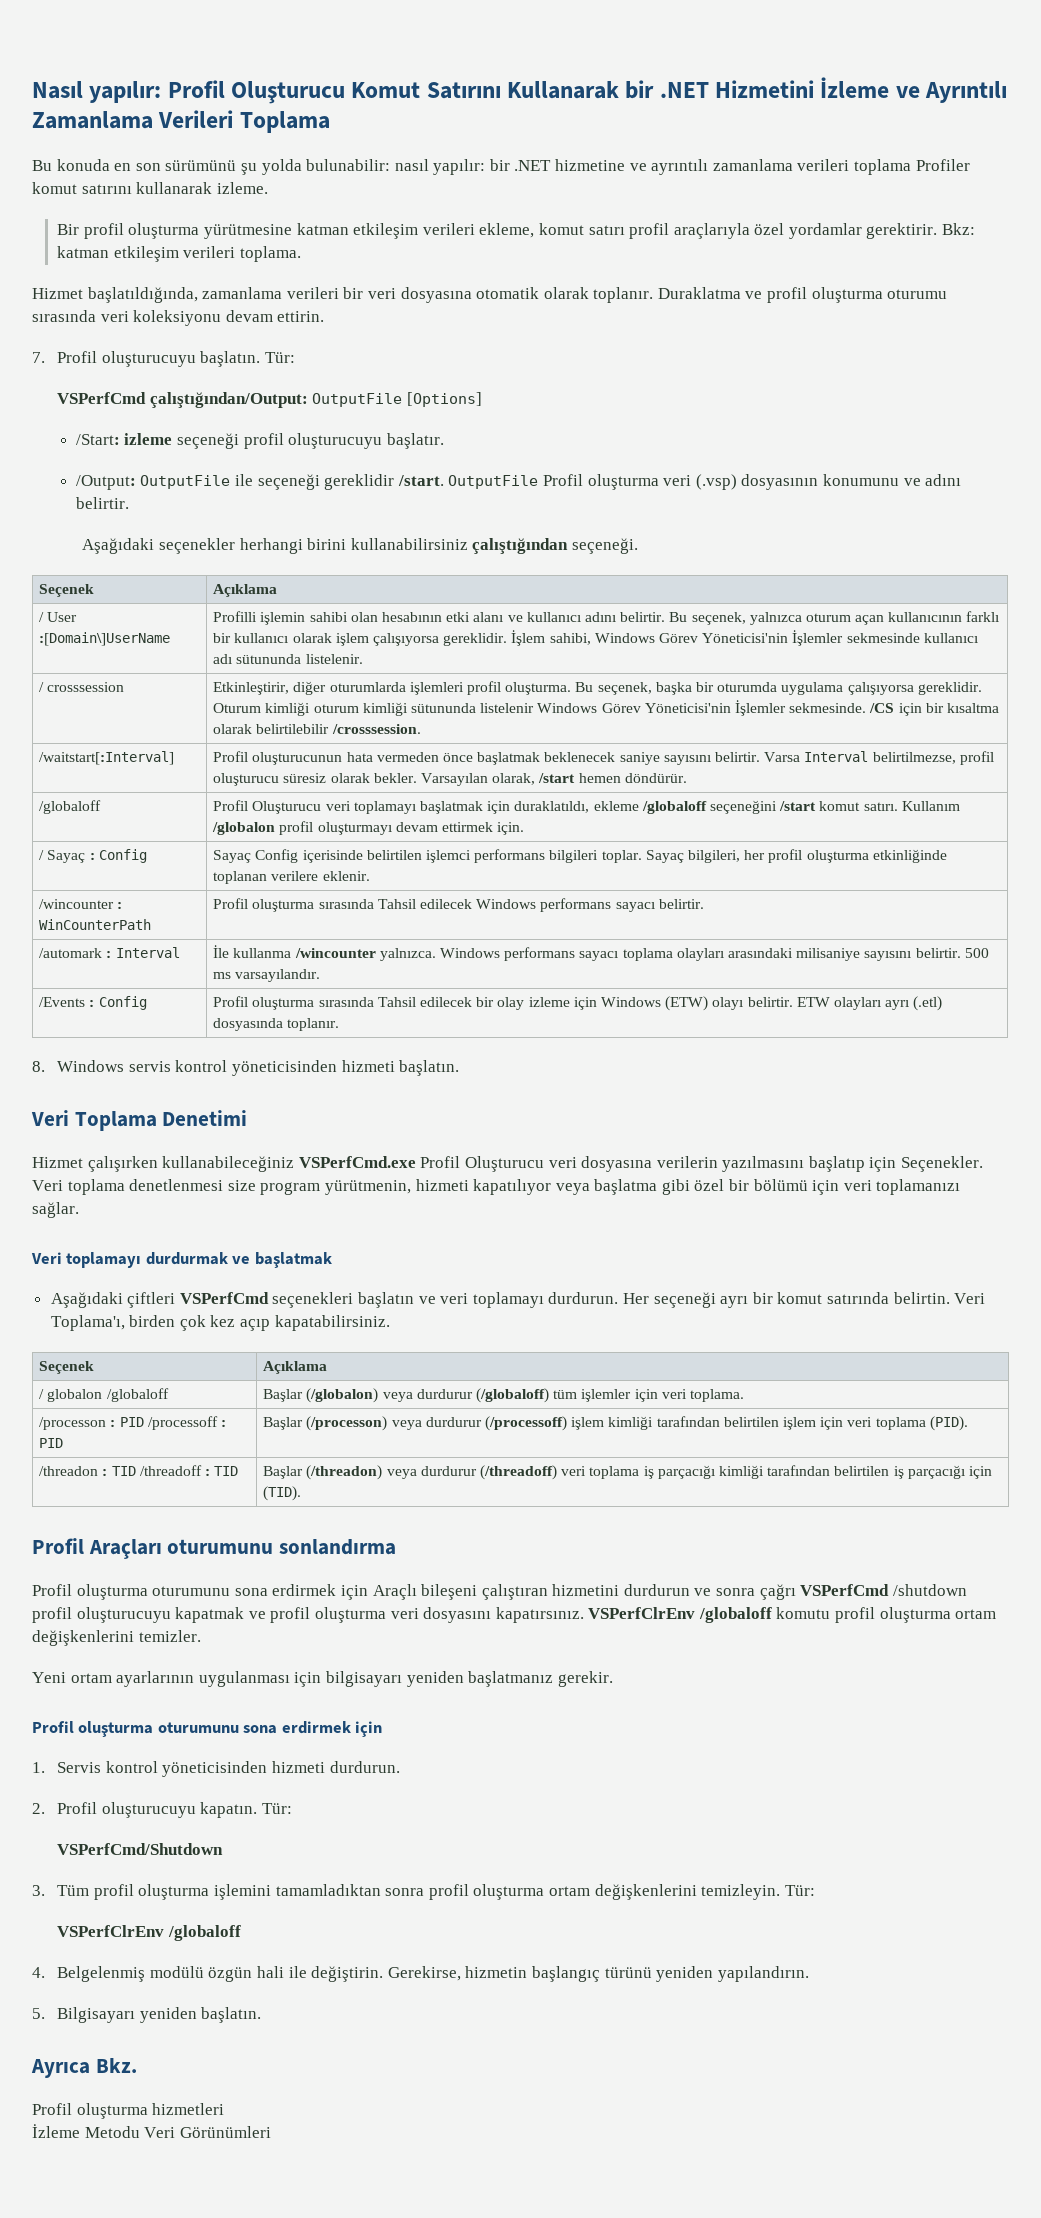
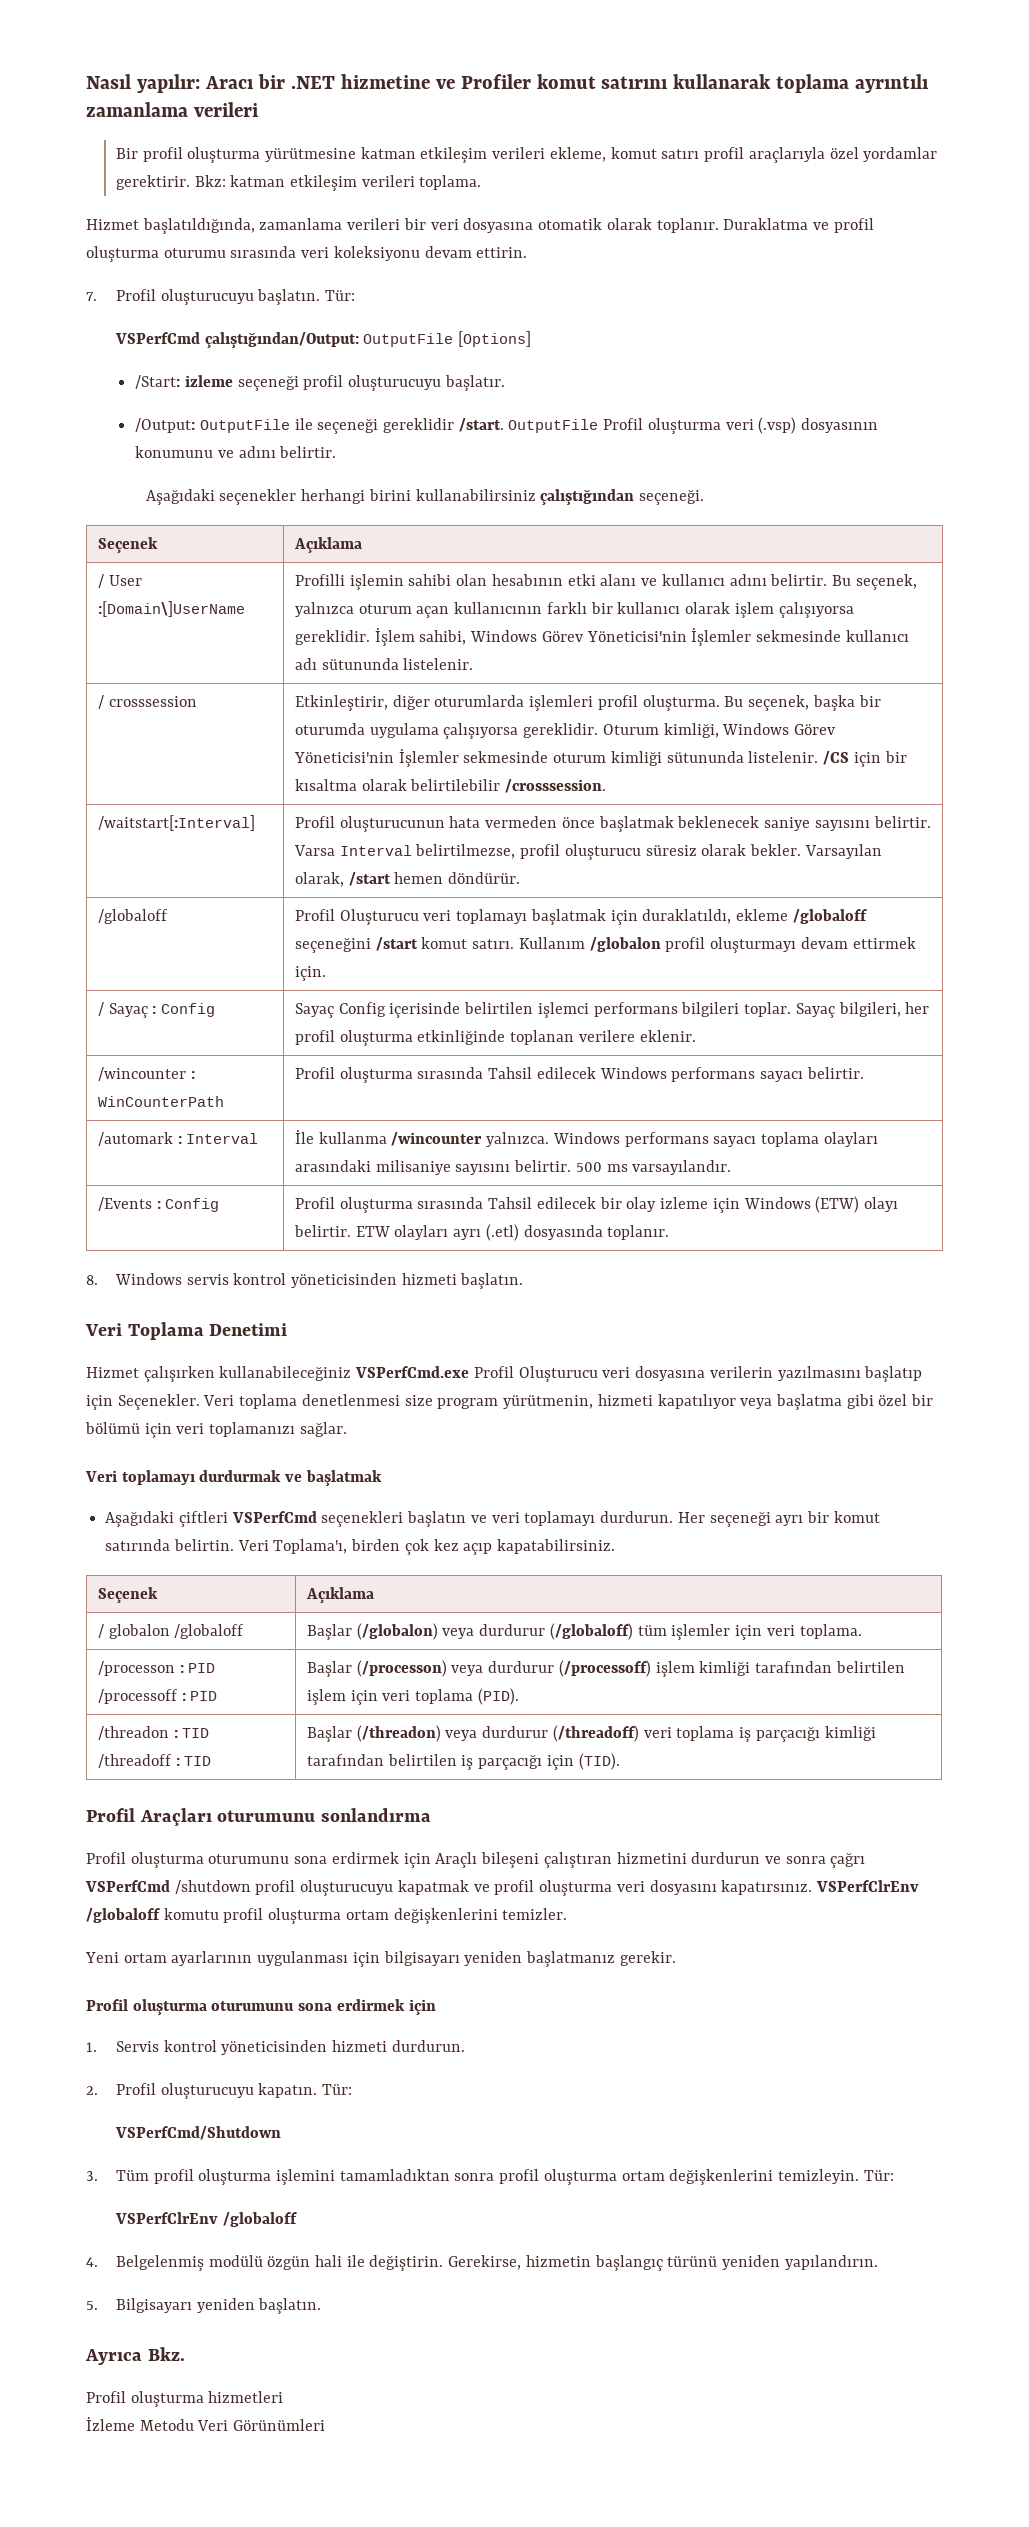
[167,77,1008,104] [32,110,330,133] [32,159,970,175] [32,182,268,194] Profil Oluşturucu Komut Satırını Kullanarak bir .NET Hizmetini İzleme ve Ayrıntılı Zamanlama Verileri Toplama // Bu konuda en son sürümünü şu yolda bulunabilir: nasıl yapılır: bir .NET hizmetine ve ayrıntılı zamanlama verileri toplama Profiler komut satırını kullanarak izleme. -> [204,74,929,93] [86,102,258,117] Aracı bir .NET hizmetine ve Profiler komut satırını kullanarak toplama ayrıntılı zamanlama verileri
[265,700,867,716] kimliği oturum kimliği sütununda listelenir Windows Görev Yöneticisi'nin İşlemler sekmesinde. -> [663,723,836,738] [294,749,819,767] kimliği, Windows Görev Yöneticisi'nin İşlemler sekmesinde oturum kimliği sütununda listelenir.

